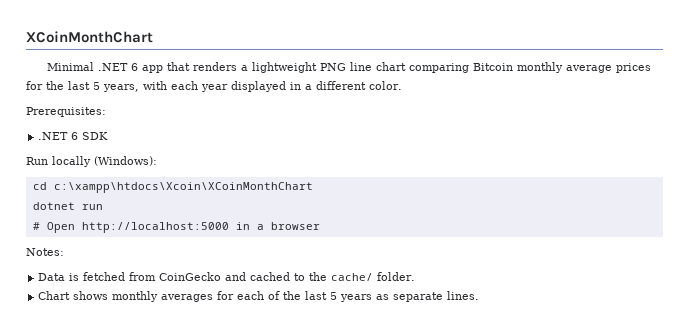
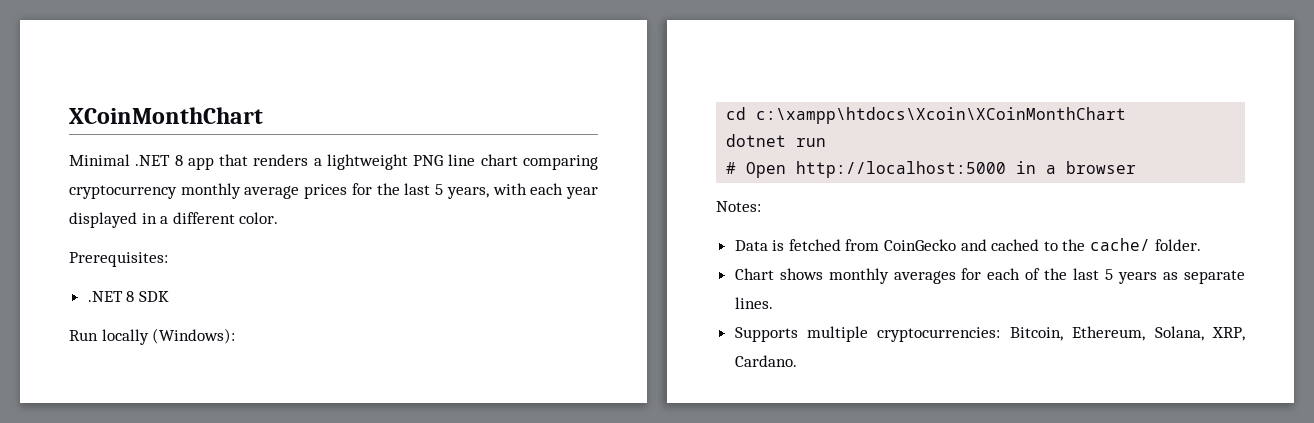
[130,63,138,71] 6 -> [174,155,183,166] 8
[472,63,513,71] Bitcoin -> [69,185,177,199] cryptocurrency
[71,132,79,140] 6 -> [126,291,135,302] 8
(480, 295) none -> [734,326,1245,342] [734,355,797,367] // Supports multiple cryptocurrencies: Bitcoin, Ethereum, Solana, XRP, Cardano.

